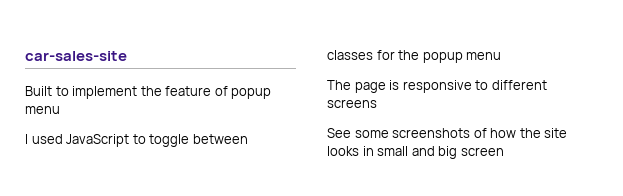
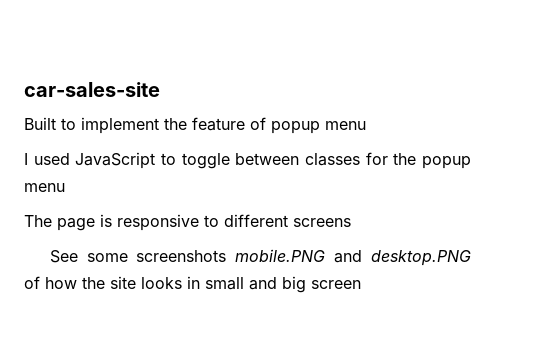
(471, 133) none -> [235,249,471,266] mobile.PNG and desktop.PNG

